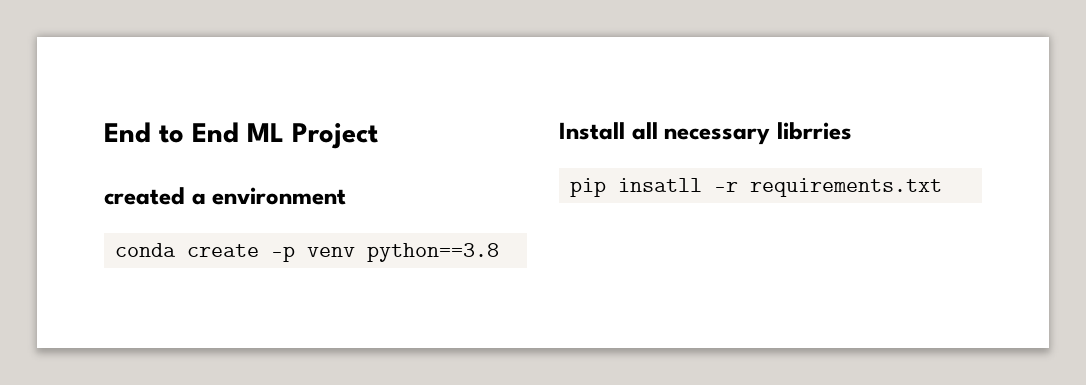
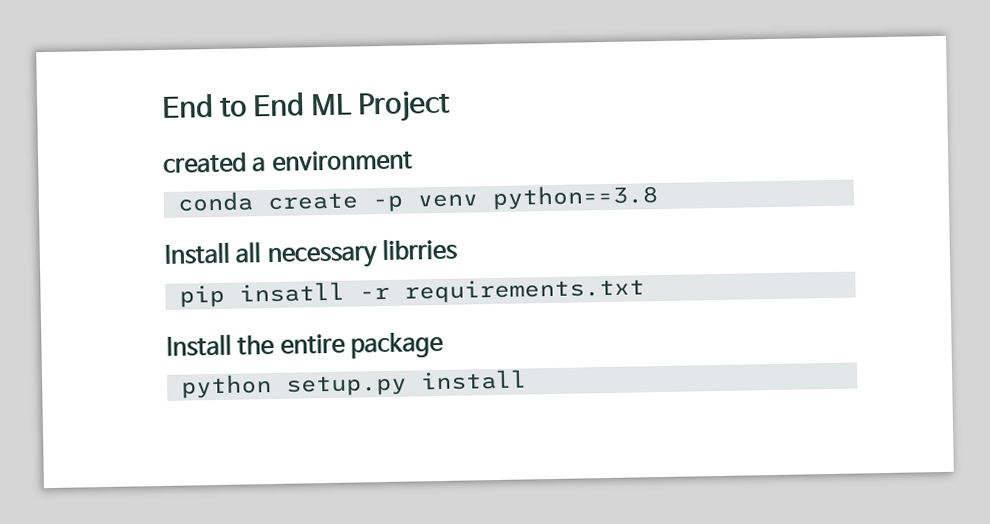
(943, 187) none -> [166,331,445,359] [180,369,528,399] // Install the entire package // python setup.py install

